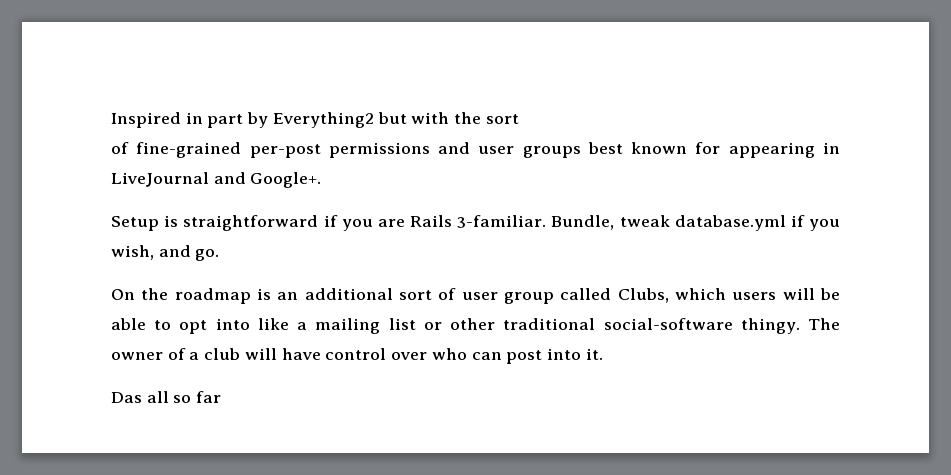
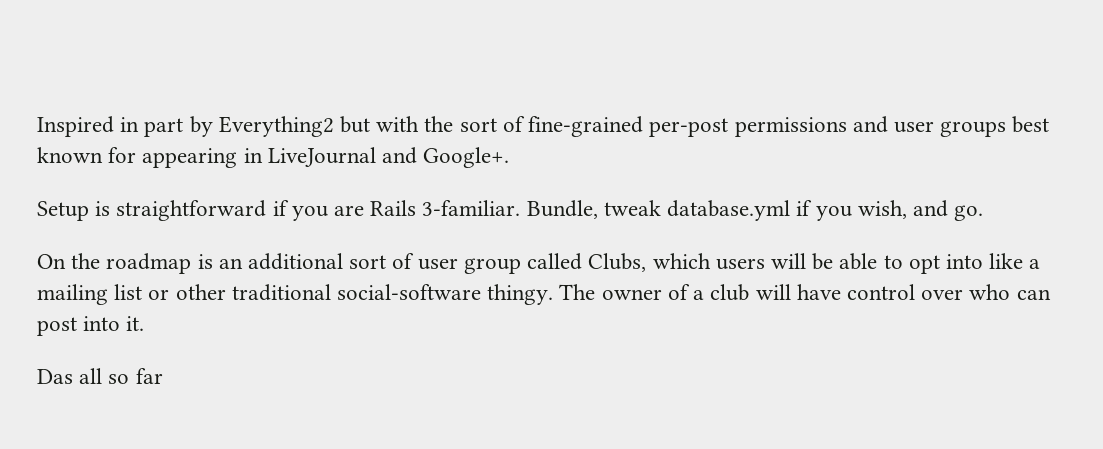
(519, 119) // -> (497, 125) none

